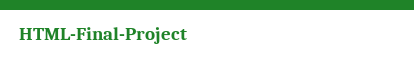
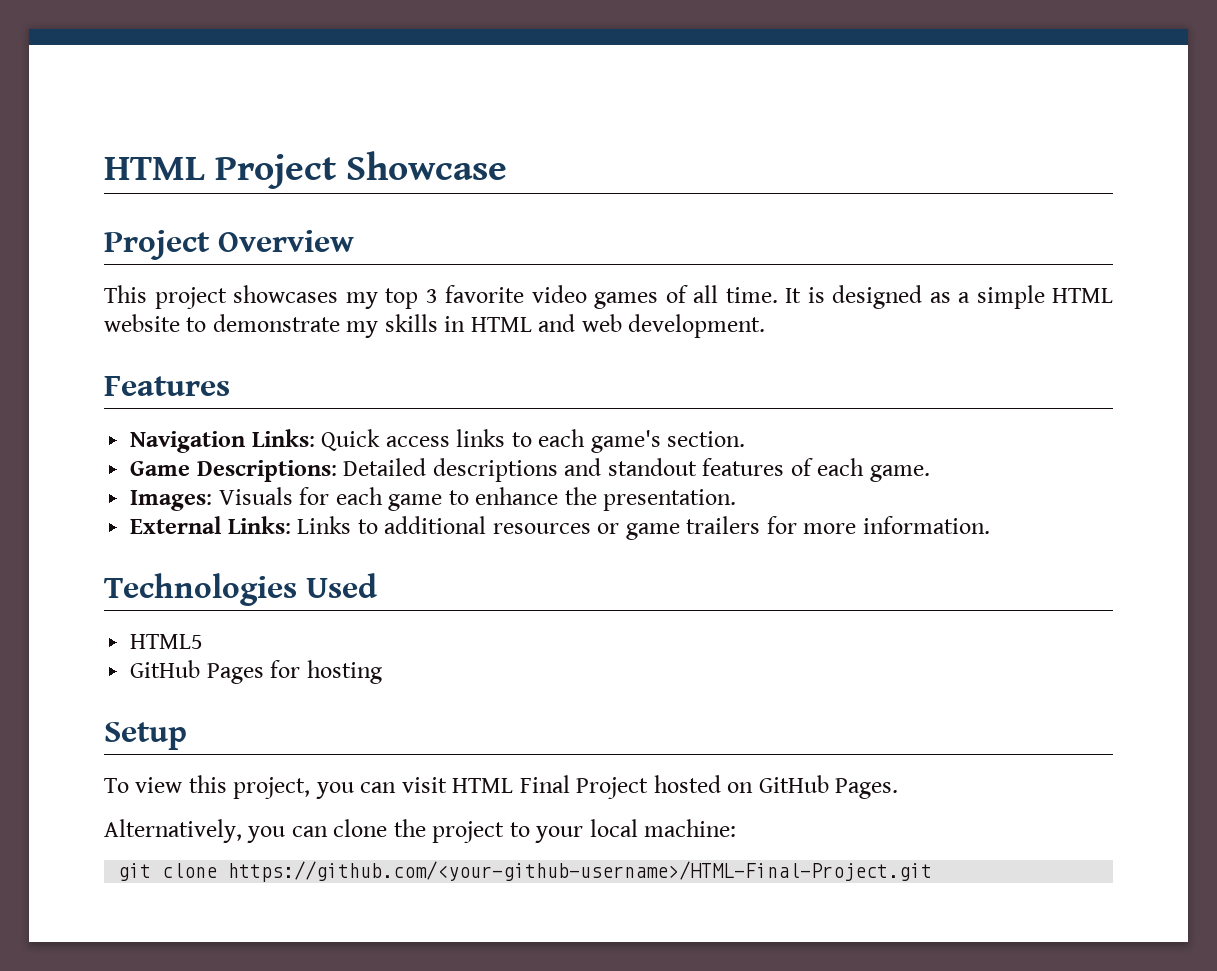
[19,27,187,44] HTML-Final-Project -> [104,151,508,189] [104,230,354,260] [104,285,1113,309] [104,314,766,338] [104,376,230,396] [130,429,746,453] [130,458,930,482] [130,487,737,511] [130,516,990,540] [104,573,377,606] [130,634,204,649] [130,660,382,684] [104,722,187,750] [104,775,899,799] [104,819,737,843] [118,861,933,882] HTML Project Showcase // Project Overview // This project showcases my top 3 favorite video games of all time. It is designed as a simple HTML website to demonstrate my skills in HTML and web development. // Features // Navigation Links: Quick access links to each game's section. // Game Descriptions: Detailed descriptions and standout features of each game. // Images: Visuals for each game to enhance the presentation. // External Links: Links to additional resources or game trailers for more information. // Technologies Used // HTML5 // GitHub Pages for hosting // Setup // To view this project, you can visit HTML Final Project hosted on GitHub Pages. // Alternatively, you can clone the project to your local machine: // git clone https://github.com/<your-github-username>/HTML-Final-Project.git

